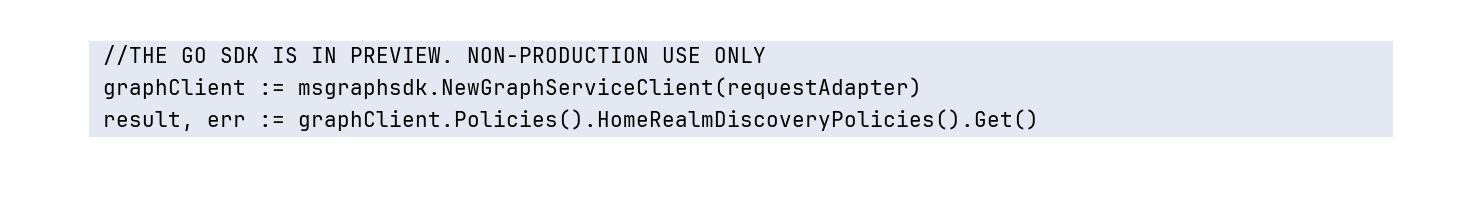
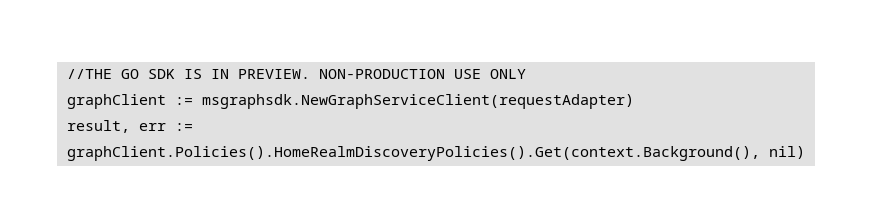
[297,109,1039,131] graphClient.Policies().HomeRealmDiscoveryPolicies().Get() -> [66,146,805,161] graphClient.Policies().HomeRealmDiscoveryPolicies().Get(context.Background(), nil)

